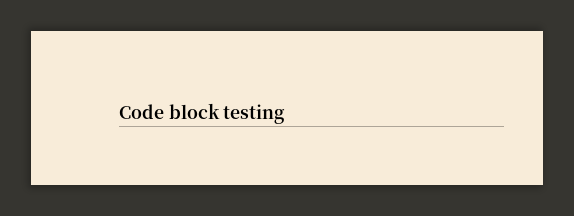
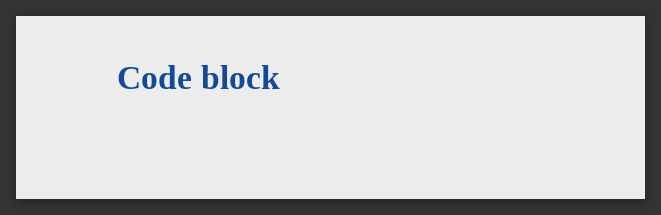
[223,104,286,124] testing -> (281, 77) none

